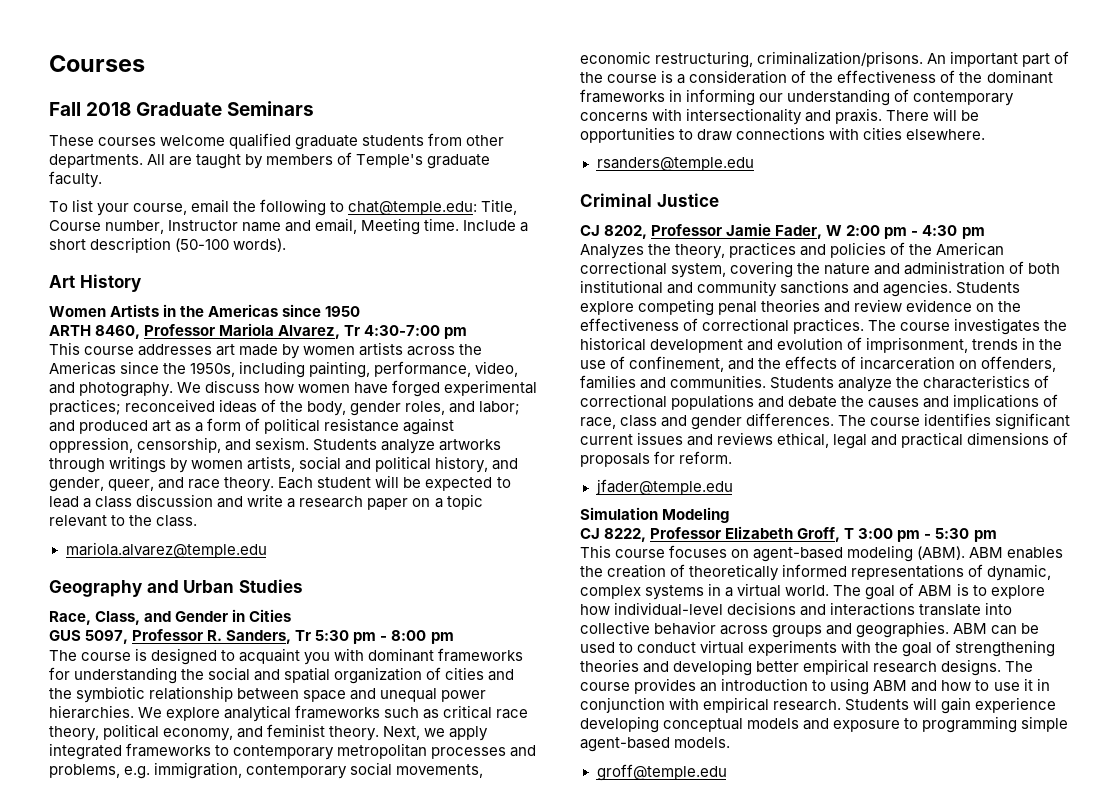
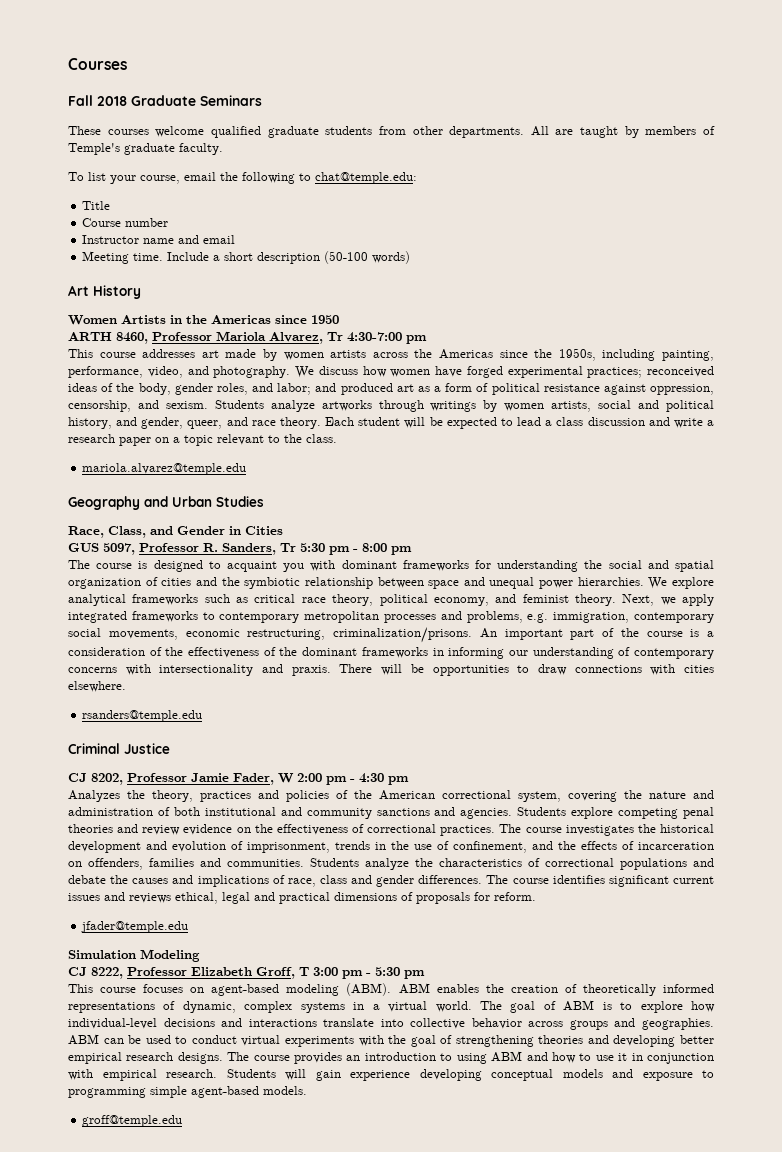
[481,199,518,215] [49,220,165,234] Title, Course number, -> [82,201,111,210] [82,218,169,227] // Title // Course number //
[315,218,358,234] email, -> [203,235,236,244] email //
[233,238,287,252] words). -> [372,251,411,264] words)

